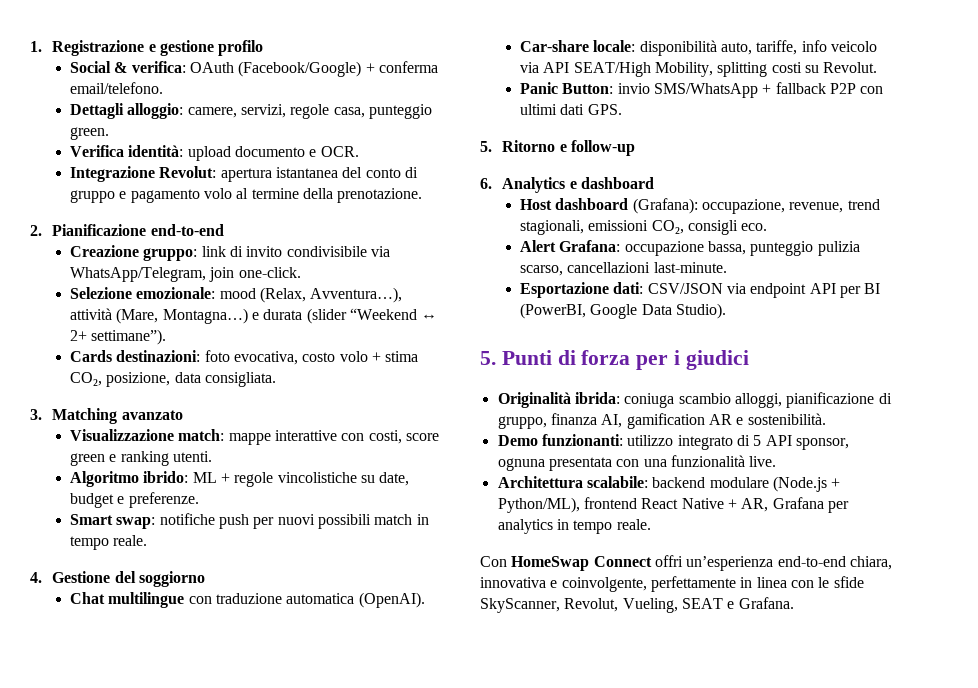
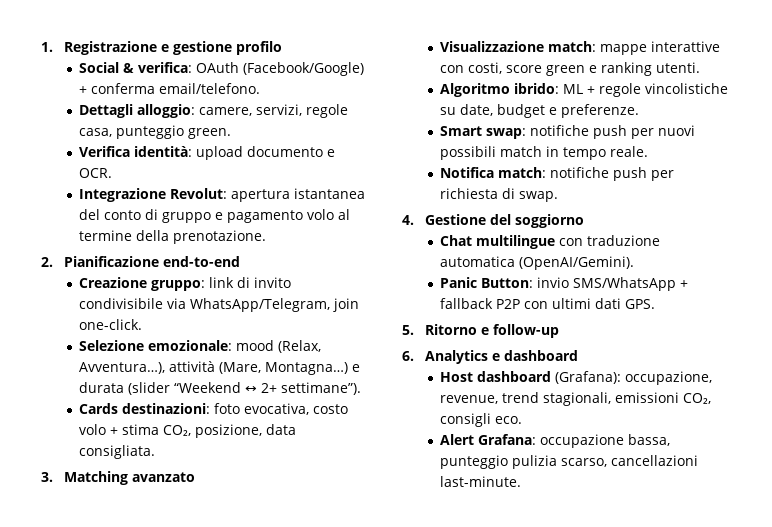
(148, 540) none -> [439,167,674,181] [439,188,558,202] // Notifica match: notifiche push per richiesta di swap.
[358,592,425,608] [520,40,877,56] [520,62,878,77] (OpenAI). // Car-share locale: disponibilità auto, tariffe, info veicolo via API SEAT/High Mobility, splitting costi su Revolut. -> [518,256,634,270] (OpenAI/Gemini).
[520,282,881,298] [520,303,726,319] [480,350,749,370] [497,392,892,408] [497,413,826,429] [497,434,849,450] [497,455,777,471] [497,476,841,492] [497,497,849,513] [497,519,651,534] [480,555,892,571] [480,576,864,592] [480,597,794,613] // Esportazione dati: CSV/JSON via endpoint API per BI (PowerBI, Google Data Studio). // 5. Punti di forza per i giudici // Originalità ibrida: coniuga scambio alloggi, pianificazione di gruppo, finanza AI, gamification AR e sostenibilità. // Demo funzionanti: utilizzo integrato di 5 API sponsor, ognuna presentata con una funzionalità live. // Architettura scalabile: backend modulare (Node.js + Python/ML), frontend React Native + AR, Grafana per analytics in tempo reale. // Con HomeSwap Connect offri un’esperienza end-to-end chiara, innovativa e coinvolgente, perfettamente in linea con le sfide SkyScanner, Revolut, Vueling, SEAT e Grafana. -> (521, 481) none

